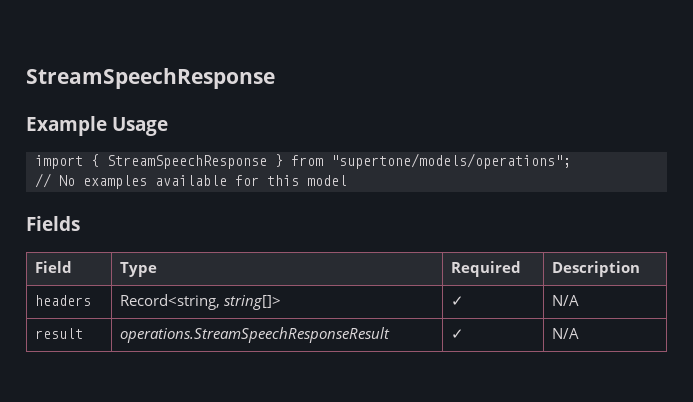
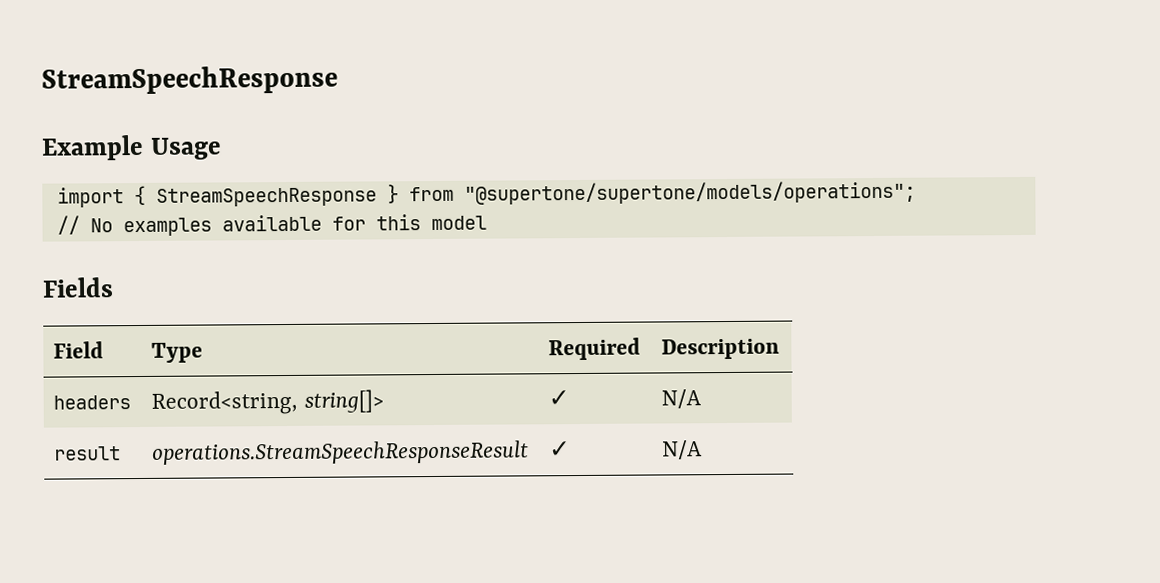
[331,153,571,169] "supertone/models/operations"; -> [463,180,916,205] "@supertone/supertone/models/operations";

